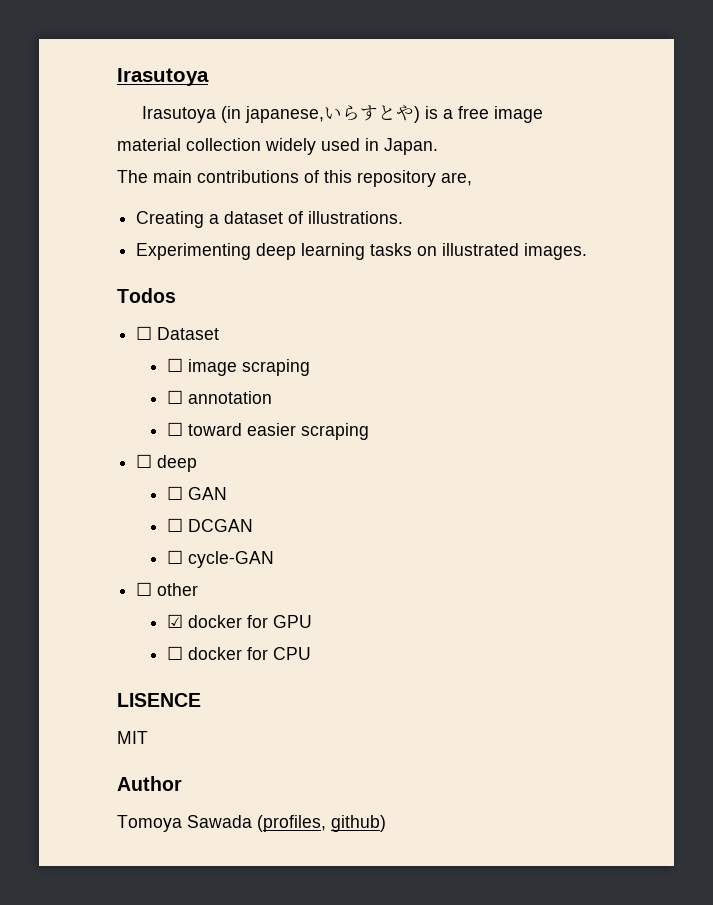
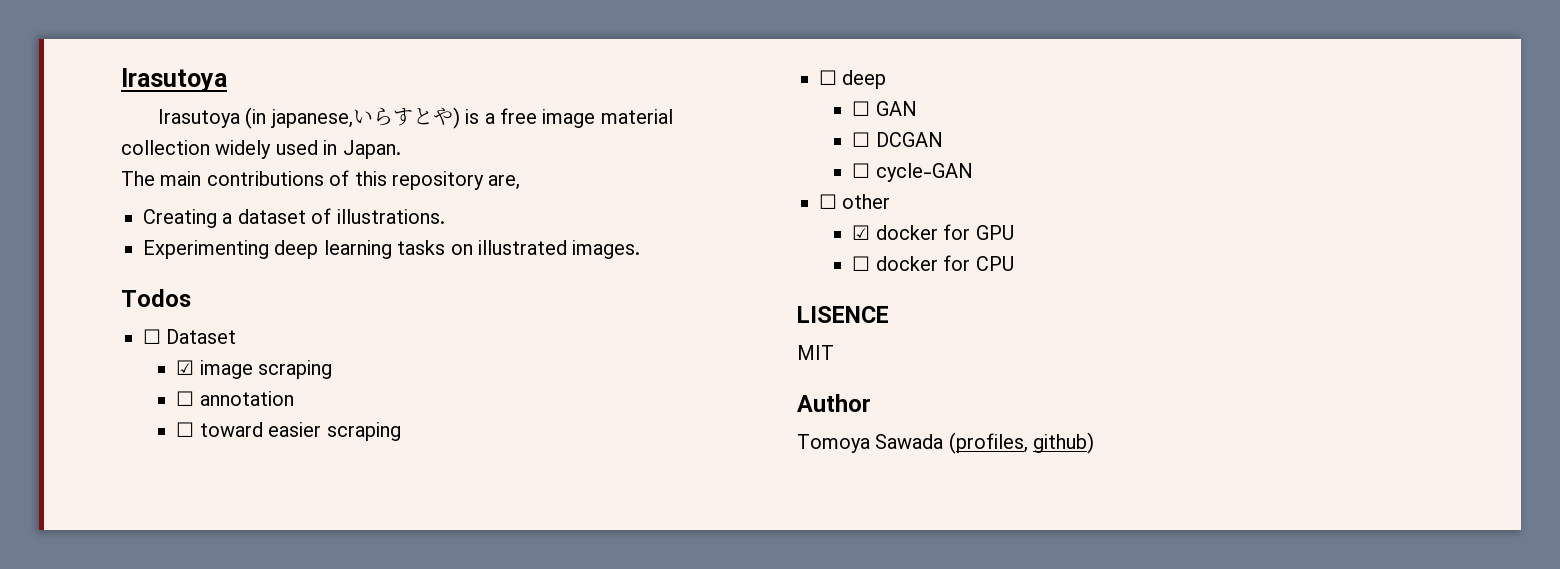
[166,358,183,372] ☐ -> [176,360,195,375] ☑

